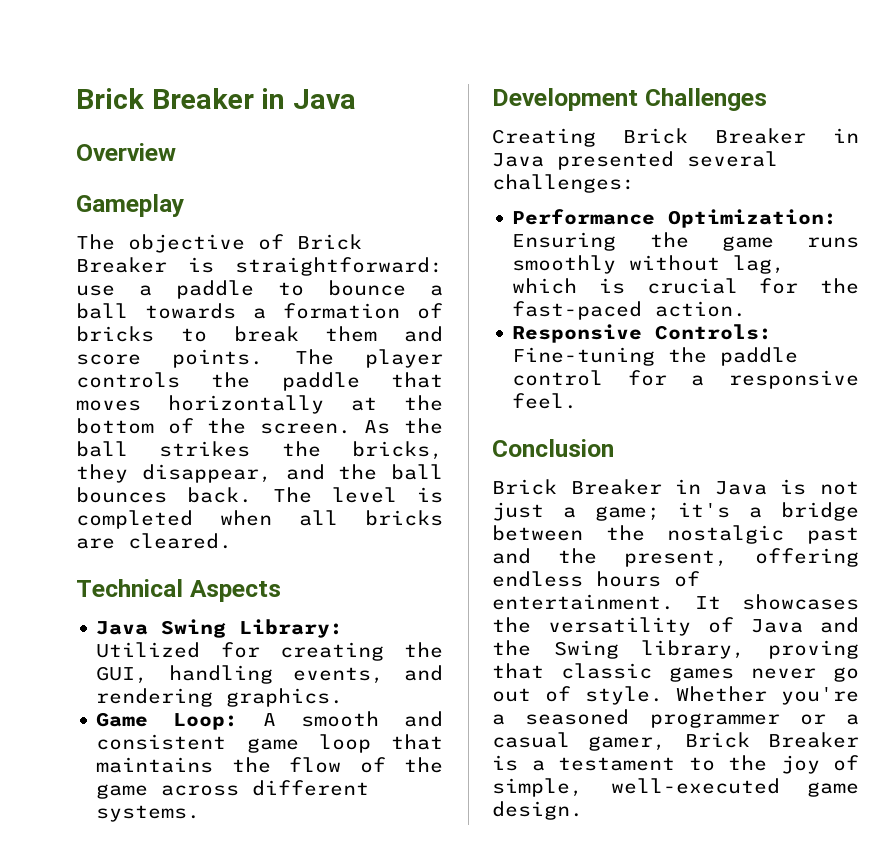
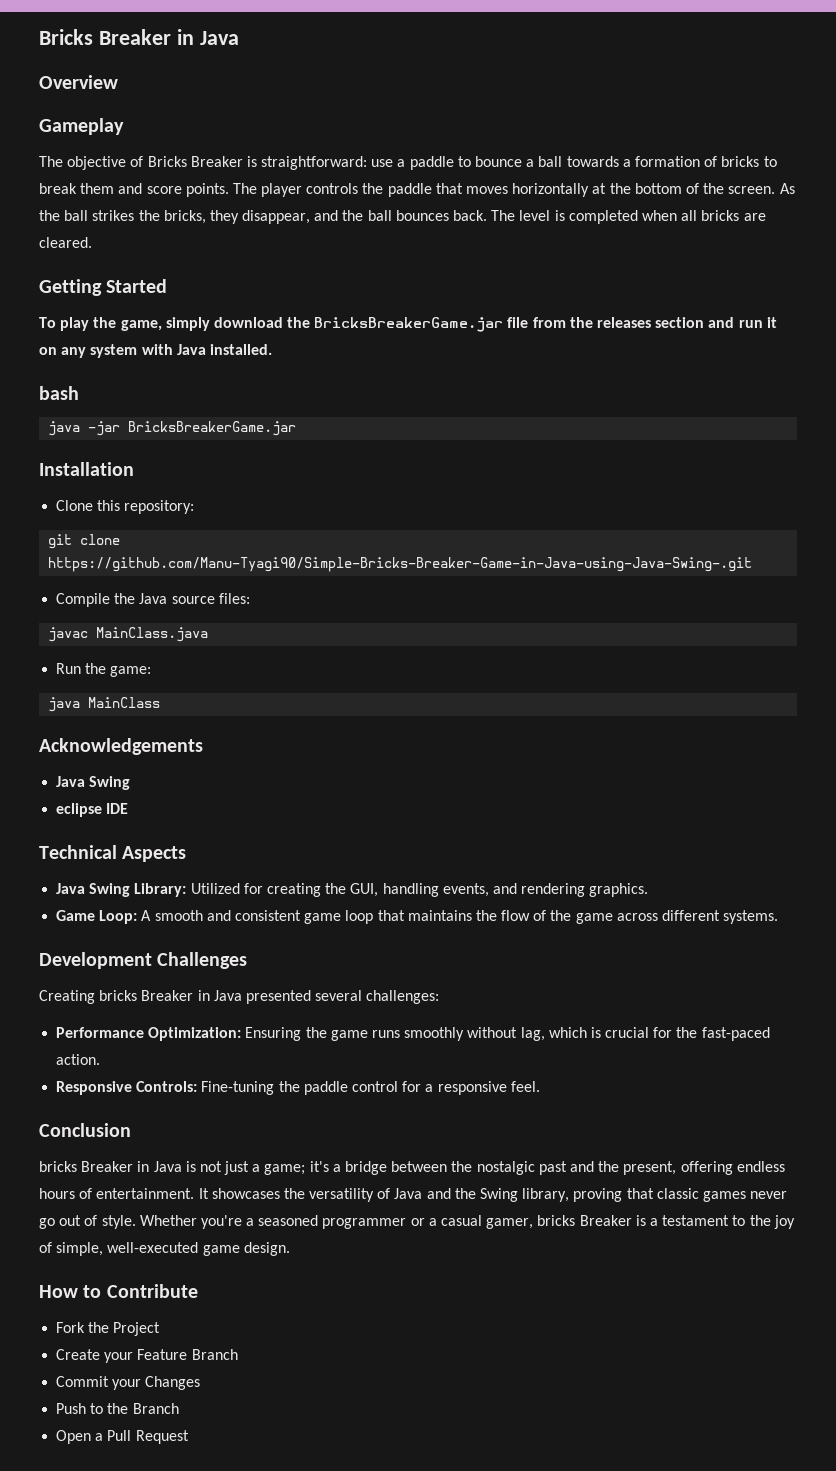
[76,88,144,109] Brick -> [39,29,93,45] Bricks
[297,234,362,250] Brick -> [147,156,187,167] Bricks
(232, 541) none -> [39,279,168,296] [39,317,777,332] [39,344,272,358] [39,386,79,400] [48,421,297,436] [39,462,134,476] [56,500,195,514] [48,534,121,549] [48,557,753,572] [56,593,250,607] [48,627,209,642] [56,663,152,677] [48,697,161,712] [39,738,203,755] [56,776,131,790] [56,803,129,817] // Getting Started // To play the game, simply download the BricksBreakerGame.jar file from the releases section and run it on any system with Java installed. // bash // java -jar BricksBreakerGame.jar // Installation // Clone this repository: // git clone https://github.com/Manu-Tyagi90/Simple-Bricks-Breaker-Game-in-Java-using-Java-Swing-.git // Compile the Java source files: // javac MainClass.java // Run the game: // java MainClass // Acknowledgements // Java Swing // eclipse IDE
[623,128,688,144] Brick -> [99,990,138,1001] bricks
[492,479,557,495] Brick -> [39,1161,77,1172] bricks
[684,732,750,748] Brick -> [537,1215,576,1226] bricks
(583, 810) none -> [39,1284,198,1298] [56,1322,161,1336] [56,1349,238,1363] [56,1376,201,1390] [56,1403,179,1414] [56,1430,189,1444] // How to Contribute // Fork the Project // Create your Feature Branch // Commit your Changes // Push to the Branch // Open a Pull Request

